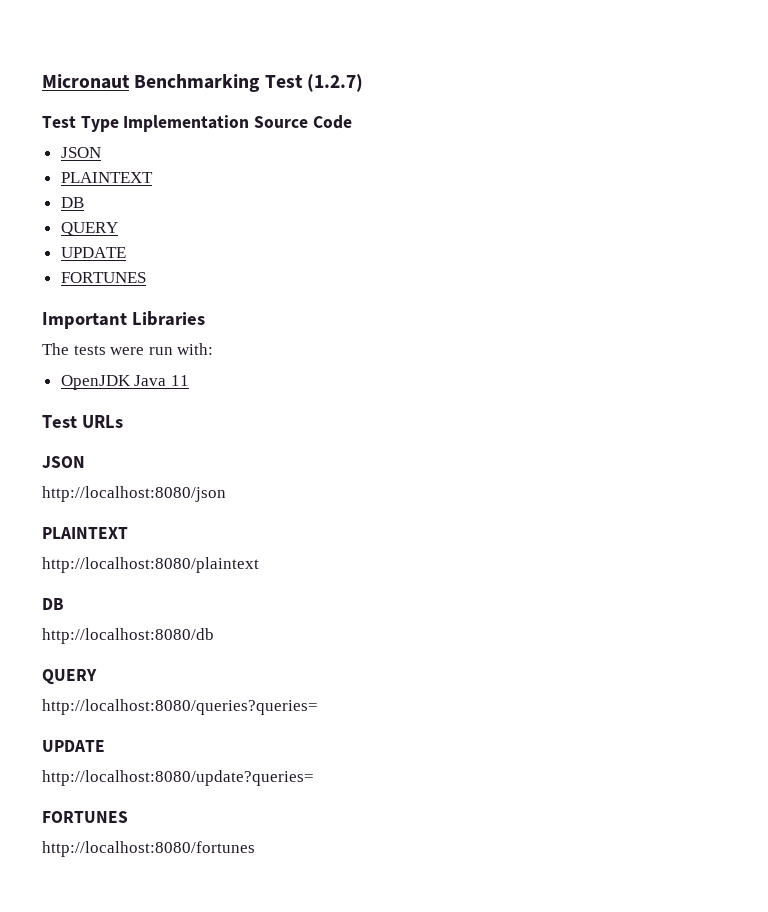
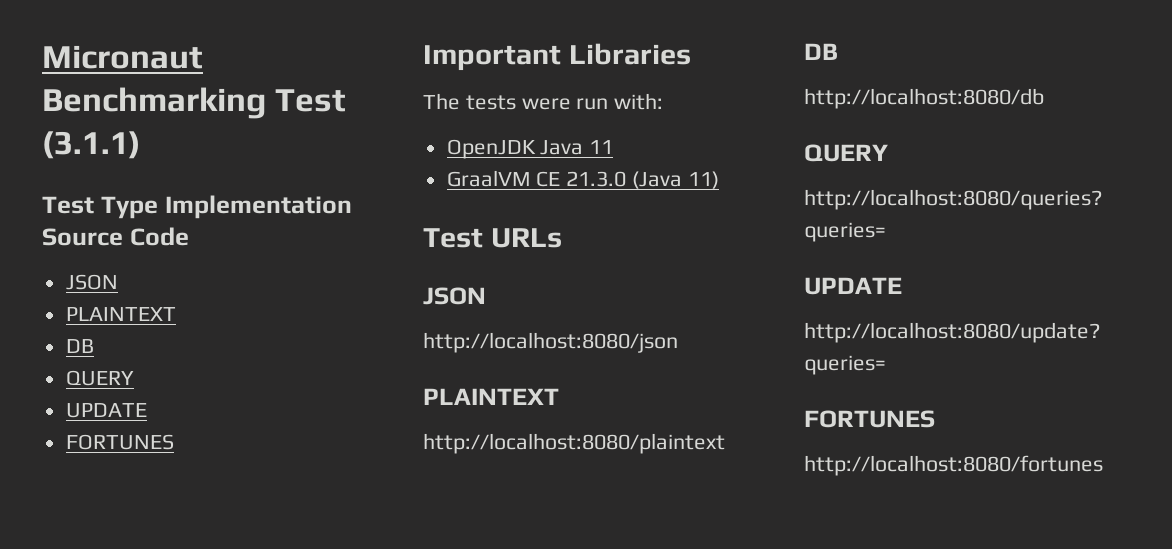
[306,74,363,92] (1.2.7) -> [42,131,141,159] (3.1.1)
(189, 380) none -> [446,170,719,189] // GraalVM CE 21.3.0 (Java 11)

